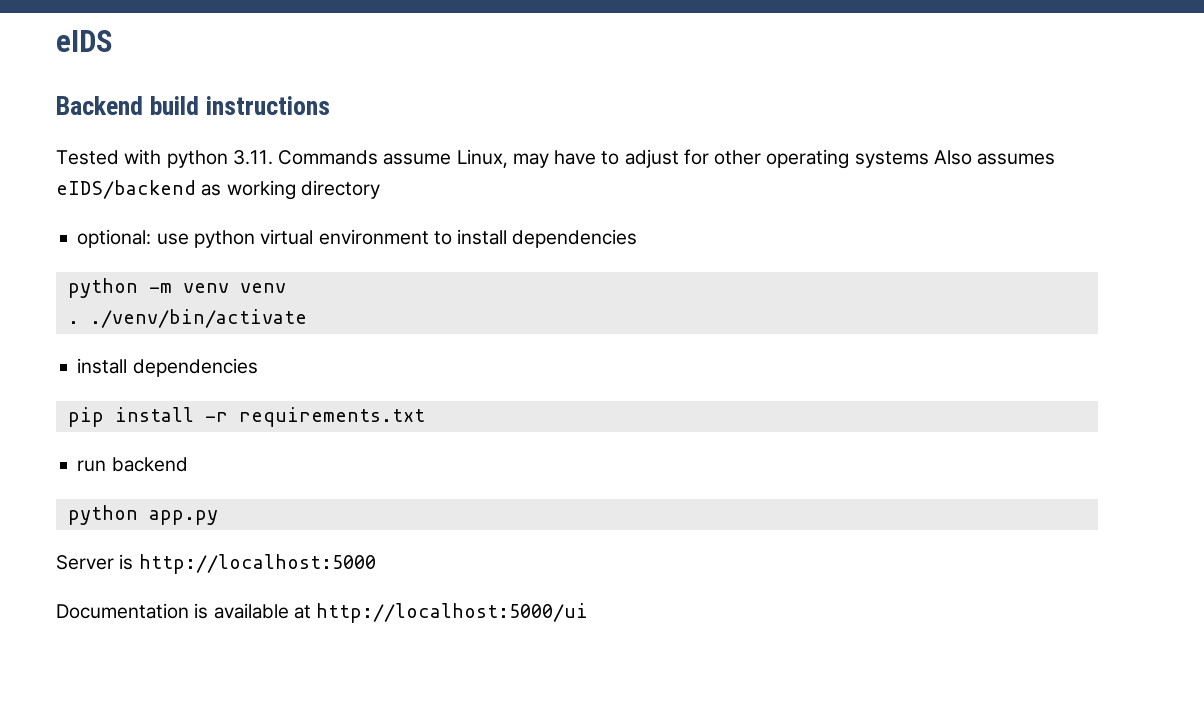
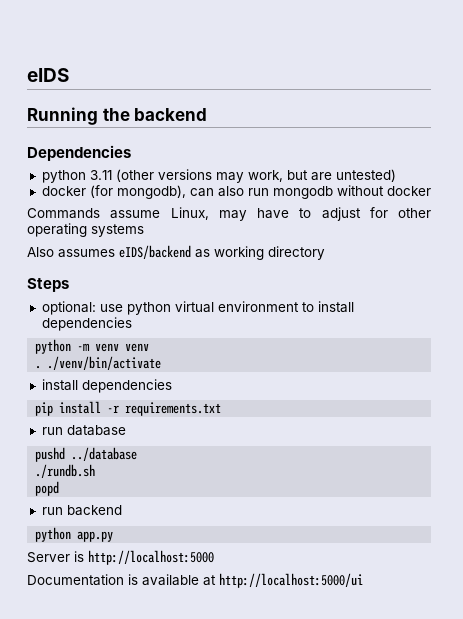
[56,96,331,115] [56,149,273,168] Backend build instructions // Tested with python 3.11. -> [27,107,208,125] [27,145,131,161] [41,169,396,183] [41,185,431,199] Running the backend // Dependencies // python 3.11 (other versions may work, but are untested) // docker (for mongodb), can also run mongodb without docker //
(929, 159) none -> (144, 230) //
(380, 189) none -> [27,278,69,292] // Steps
(425, 417) none -> [41,425,126,436] [35,447,138,462] [35,464,96,478] [35,481,60,496] // run database // pushd ../database // ./rundb.sh // popd

